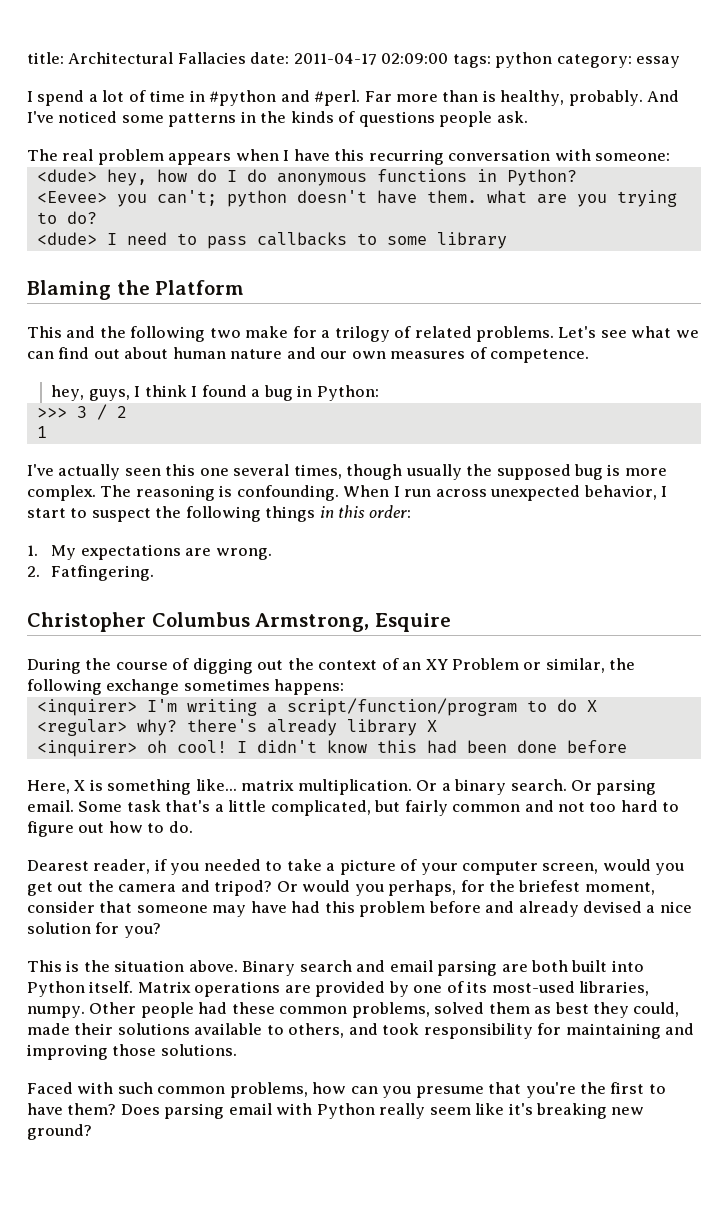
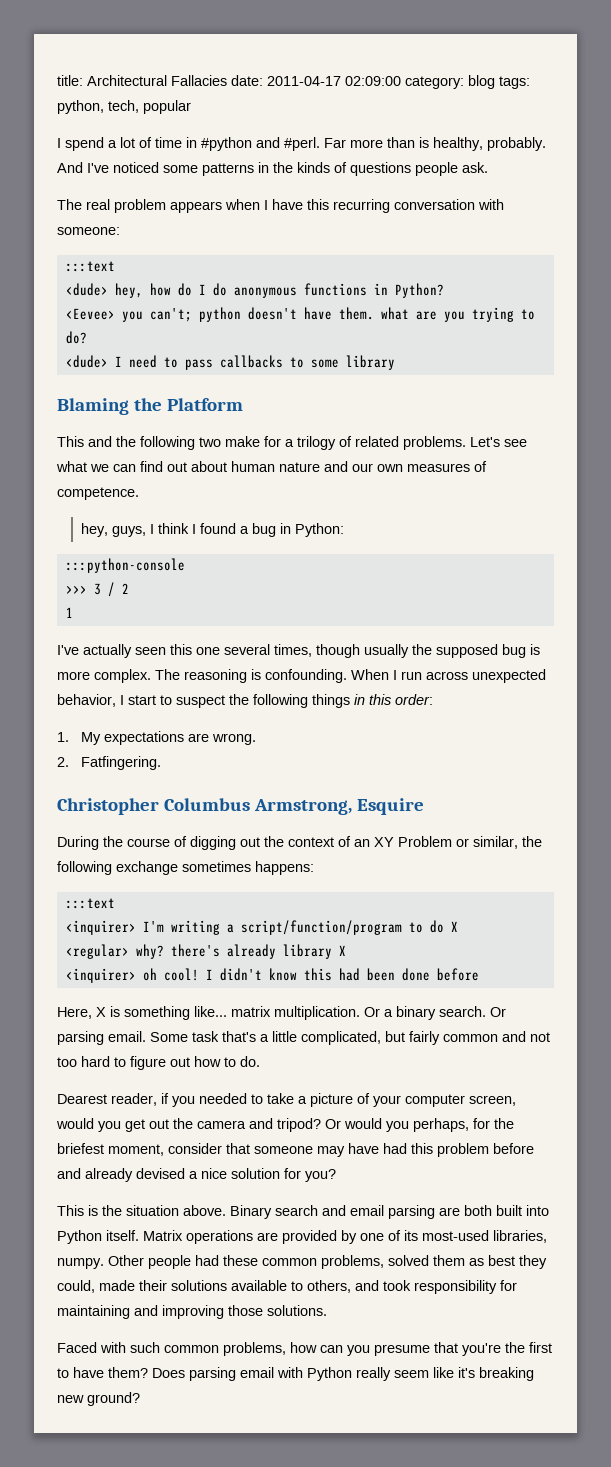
[452,52,681,68] tags: python category: essay -> [405,75,530,89] [57,100,191,114] category: blog tags: python, tech, popular
(671, 157) none -> [65,261,115,272] // :::text
(379, 393) none -> [65,558,185,573] // :::python-console
(345, 687) none -> [65,898,115,909] // :::text

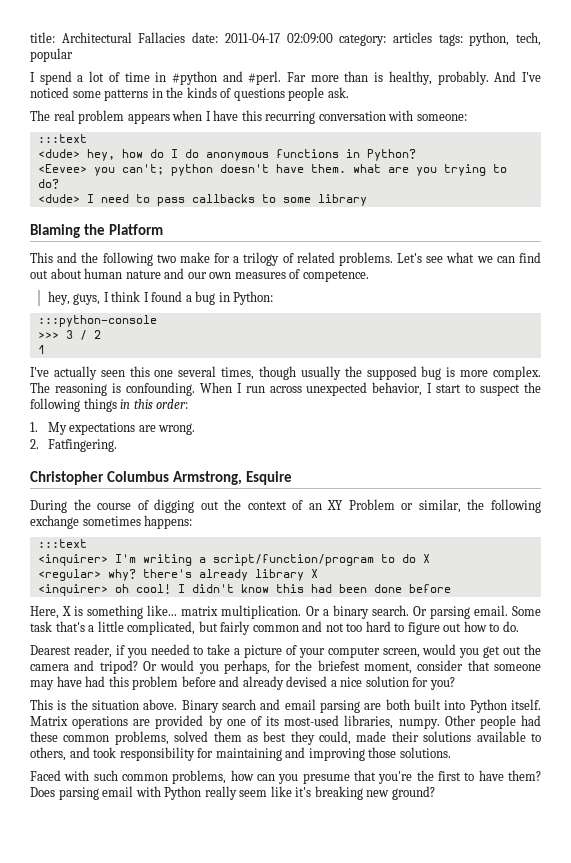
[468,75,495,89] blog -> [392,32,432,43] articles

